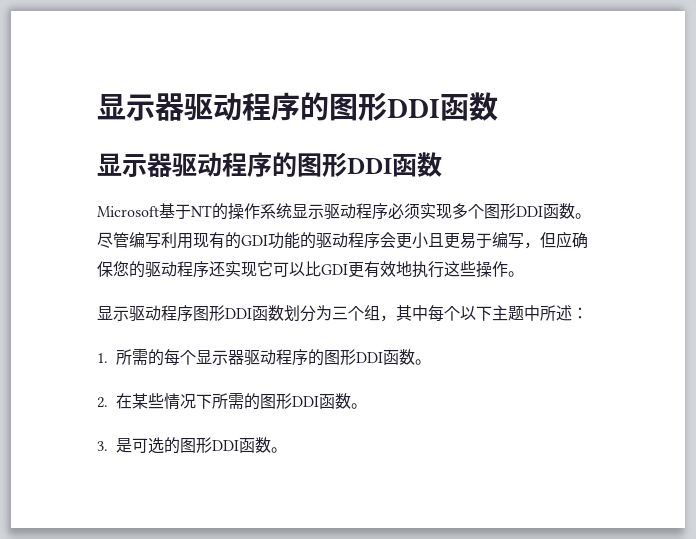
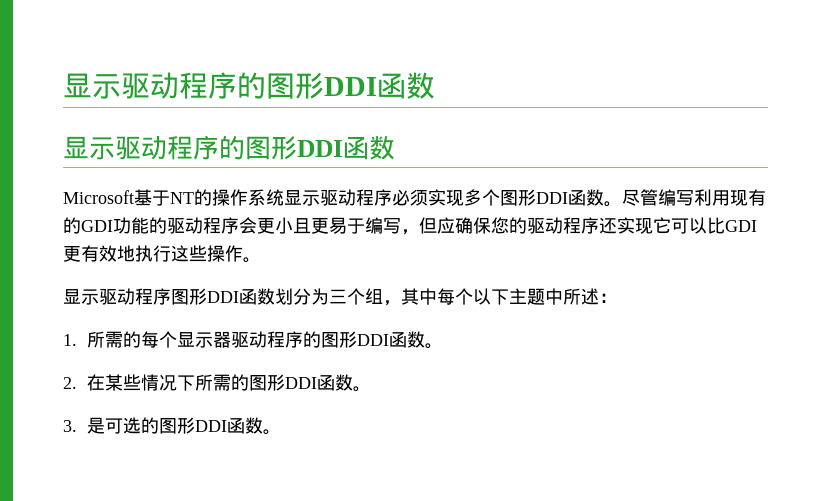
[97,93,184,121] 显示器 -> [63,73,121,99] 显示
[147,153,172,177] 器 -> (115, 148) none

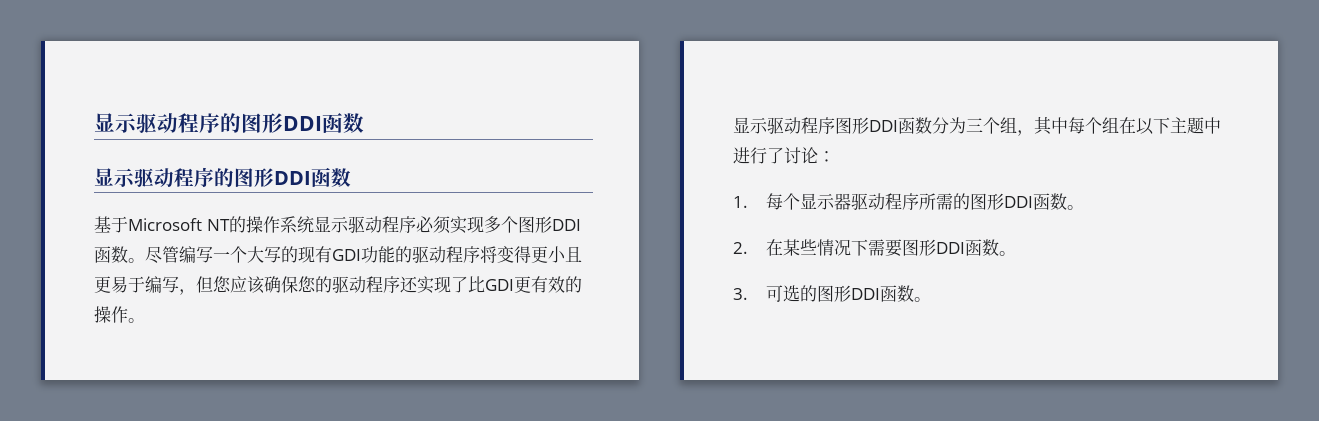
[63,189,170,206] Microsoft基于 -> [94,216,202,233] 基于Microsoft
[694,189,766,206] [63,217,81,234] 利用现有的 -> [213,246,332,263] 一个大写的现有
[239,217,257,234] 会 -> [480,246,531,263] 将变得
[437,217,455,234] 应 -> [213,276,265,294] 您应该
[653,217,707,234] 它可以 -> [451,276,468,293] 了
[117,245,207,262] 地执行这些 -> [565,276,582,293] 的
[275,288,293,305] 划 -> (932, 125) none
(473, 296) none -> [1102,117,1136,134] 组在
[563,288,599,305] 所述 -> [733,147,818,164] 进行了讨论
[86,331,141,348] 所需的 -> (748, 202) none
(303, 339) none -> [918,193,953,210] 所需
[194,374,249,391] 所需的 -> [867,239,902,257] 需要
[86,417,105,434] 是 -> (748, 294) none

